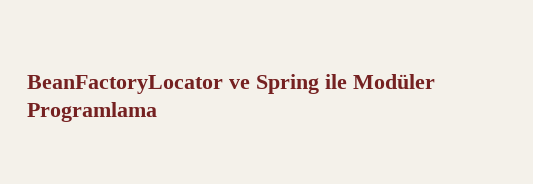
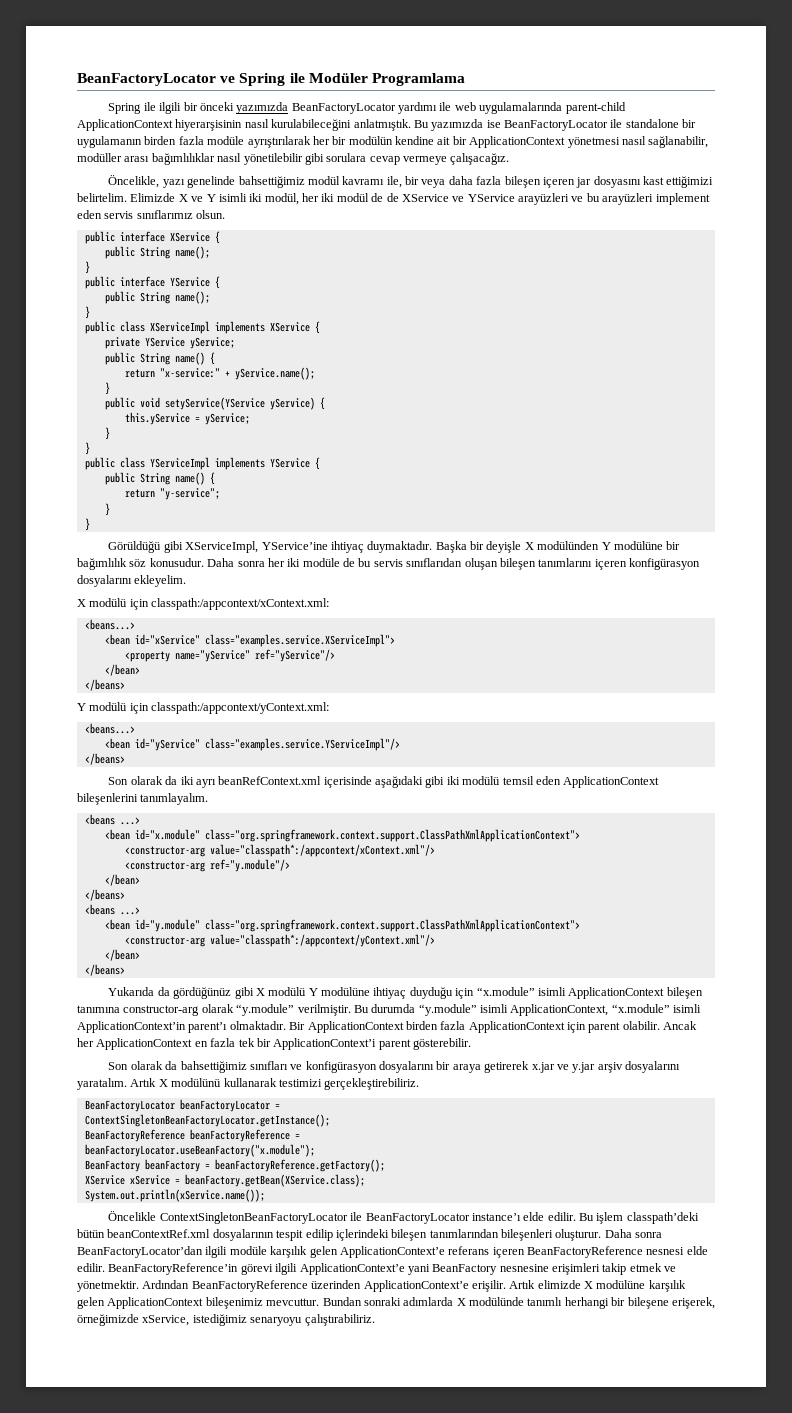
(157, 112) none -> [108,102,626,114] [77,119,697,131] [77,136,709,148] [77,153,510,165] [108,175,714,188] [77,193,710,205] [77,210,226,219] [84,231,220,244] [104,246,210,259] [84,261,90,274] [84,276,220,289] [104,291,210,304] [84,306,90,319] [84,321,320,334] [104,337,235,349] [104,352,215,365] [124,367,315,380] [104,382,110,395] [104,397,325,410] [124,412,250,425] [104,427,110,440] [84,442,90,455] [84,457,320,470] [104,472,215,485] [124,488,220,500] [104,503,110,516] [84,518,90,531] [108,541,681,553] [77,558,700,570] [77,575,187,587] [77,598,330,610] [84,619,135,630] [104,634,395,647] [124,649,335,662] [104,664,140,676] [84,679,125,691] [77,702,330,714] [84,723,135,734] [104,738,400,751] [84,753,125,765] [108,776,660,788] [77,793,209,805] [84,814,140,825] [104,829,580,842] [124,844,435,857] [124,859,290,872] [104,874,140,886] [84,889,125,901] [84,904,140,915] [104,919,580,932] [124,934,435,947] [104,949,140,961] [84,964,125,976] [108,987,703,999] [77,1004,702,1016] [77,1021,698,1033] [77,1038,471,1050] [108,1061,681,1073] [77,1078,420,1090] [84,1099,280,1112] [84,1114,330,1127] [84,1129,300,1142] [84,1144,315,1157] [84,1159,385,1172] [84,1174,365,1187] [84,1189,265,1202] [108,1211,699,1224] [77,1229,663,1241] [77,1246,708,1258] [77,1263,677,1275] [77,1280,686,1292] [77,1297,715,1309] [77,1314,375,1326] // Spring ile ilgili bir önceki yazımızda BeanFactoryLocator yardımı ile web uygulamalarında parent-child ApplicationContext hiyerarşisinin nasıl kurulabileceğini anlatmıştık. Bu yazımızda ise BeanFactoryLocator ile standalone bir uygulamanın birden fazla modüle ayrıştırılarak her bir modülün kendine ait bir ApplicationContext yönetmesi nasıl sağlanabilir, modüller arası bağımlılıklar nasıl yönetilebilir gibi sorulara cevap vermeye çalışacağız. // Öncelikle, yazı genelinde bahsettiğimiz modül kavramı ile, bir veya daha fazla bileşen içeren jar dosyasını kast ettiğimizi belirtelim. Elimizde X ve Y isimli iki modül, her iki modül de de XService ve YService arayüzleri ve bu arayüzleri implement eden servis sınıflarımız olsun. // public interface XService { // public String name(); // } // public interface YService { // public String name(); // } // public class XServiceImpl implements XService { // private YService yService; // public String name() { // return "x-service:" + yService.name(); // } // public void setyService(YService yService) { // this.yService = yService; // } // } // public class YServiceImpl implements YService { // public String name() { // return "y-service"; // } // } // Görüldüğü gibi XServiceImpl, YService’ine ihtiyaç duymaktadır. Başka bir deyişle X modülünden Y modülüne bir bağımlılık söz konusudur. Daha sonra her iki modüle de bu servis sınıflarıdan oluşan bileşen tanımlarını içeren konfigürasyon dosyalarını ekleyelim. // X modülü için classpath:/appcontext/xContext.xml: // <beans...> // <bean id="xService" class="examples.service.XServiceImpl"> // <property name="yService" ref="yService"/> // </bean> // </beans> // Y modülü için classpath:/appcontext/yContext.xml: // <beans...> // <bean id="yService" class="examples.service.YServiceImpl"/> // </beans> // Son olarak da iki ayrı beanRefContext.xml içerisinde aşağıdaki gibi iki modülü temsil eden ApplicationContext bileşenlerini tanımlayalım. // <beans ...> // <bean id="x.module" class="org.springframework.context.support.ClassPathXmlApplicationContext"> // <constructor-arg value="classpath*:/appcontext/xContext.xml"/> // <constructor-arg ref="y.module"/> // </bean> // </beans> // <beans ...> // <bean id="y.module" class="org.springframework.context.support.ClassPathXmlApplicationContext"> // <constructor-arg value="classpath*:/appcontext/yContext.xml"/> // </bean> // </beans> // Yukarıda da gördüğünüz gibi X modülü Y modülüne ihtiyaç duyduğu için “x.module” isimli ApplicationContext bileşen tanımına constructor-arg olarak “y.module” verilmiştir. Bu durumda “y.module” isimli ApplicationContext, “x.module” isimli ApplicationContext’in parent’ı olmaktadır. Bir ApplicationContext birden fazla ApplicationContext için parent olabilir. Ancak her ApplicationContext en fazla tek bir ApplicationContext’i parent gösterebilir. // Son olarak da bahsettiğimiz sınıfları ve konfigürasyon dosyalarını bir araya getirerek x.jar ve y.jar arşiv dosyalarını yaratalım. Artık X modülünü kullanarak testimizi gerçekleştirebiliriz. // BeanFactoryLocator beanFactoryLocator = // ContextSingletonBeanFactoryLocator.getInstance(); // BeanFactoryReference beanFactoryReference = // beanFactoryLocator.useBeanFactory("x.module"); // BeanFactory beanFactory = beanFactoryReference.getFactory(); // XService xService = beanFactory.getBean(XService.class); // System.out.println(xService.name()); // Öncelikle ContextSingletonBeanFactoryLocator ile BeanFactoryLocator instance’ı elde edilir. Bu işlem classpath’deki bütün beanContextRef.xml dosyalarının tespit edilip içlerindeki bileşen tanımlarından bileşenleri oluşturur. Daha sonra BeanFactoryLocator’dan ilgili modüle karşılık gelen ApplicationContext’e referans içeren BeanFactoryReference nesnesi elde edilir. BeanFactoryReference’in görevi ilgili ApplicationContext’e yani BeanFactory nesnesine erişimleri takip etmek ve yönetmektir. Ardından BeanFactoryReference üzerinden ApplicationContext’e erişilir. Artık elimizde X modülüne karşılık gelen ApplicationContext bileşenimiz mevcuttur. Bundan sonraki adımlarda X modülünde tanımlı herhangi bir bileşene erişerek, örneğimizde xService, istediğimiz senaryoyu çalıştırabiliriz.

